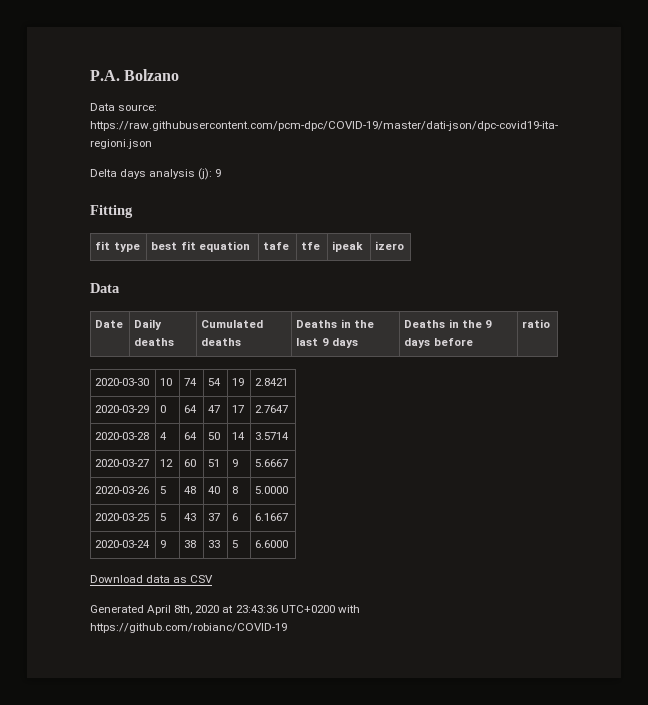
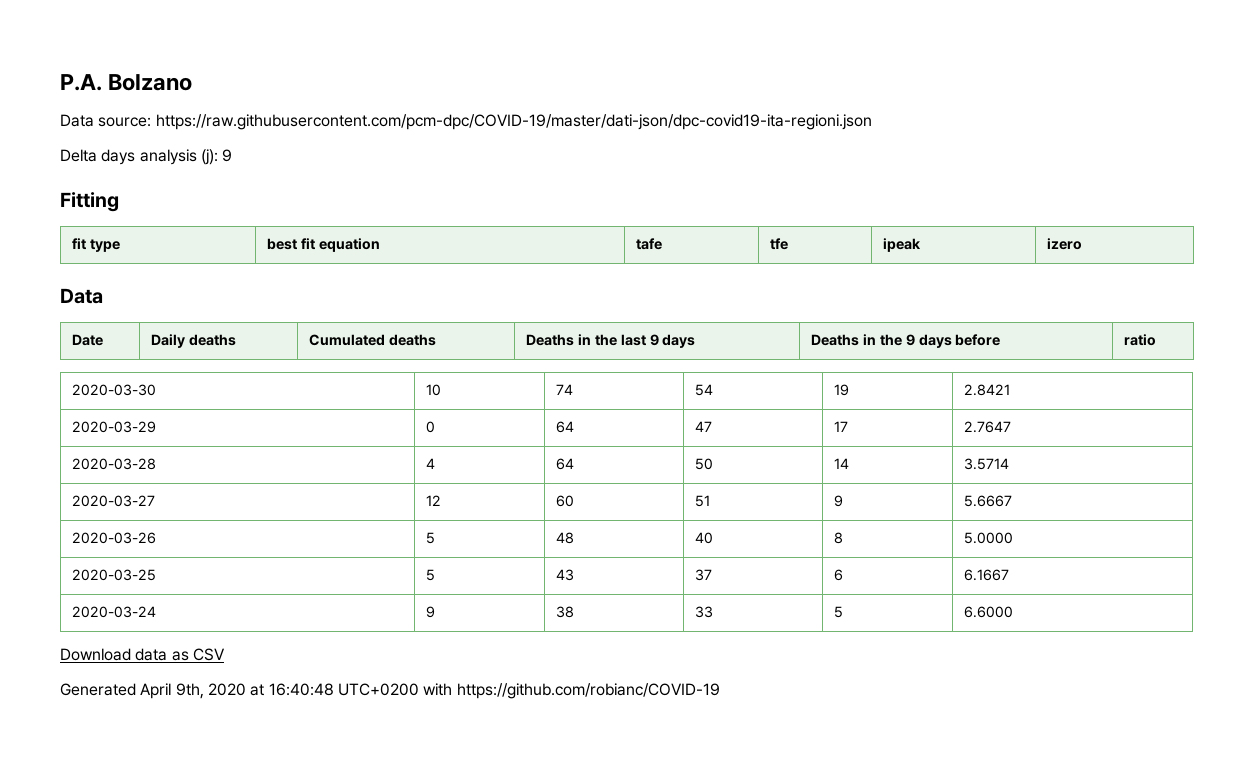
[174,605,193,615] 8th, -> [175,683,204,699] 9th,
[235,605,278,613] 23:43:36 -> [268,683,334,696] 16:40:48

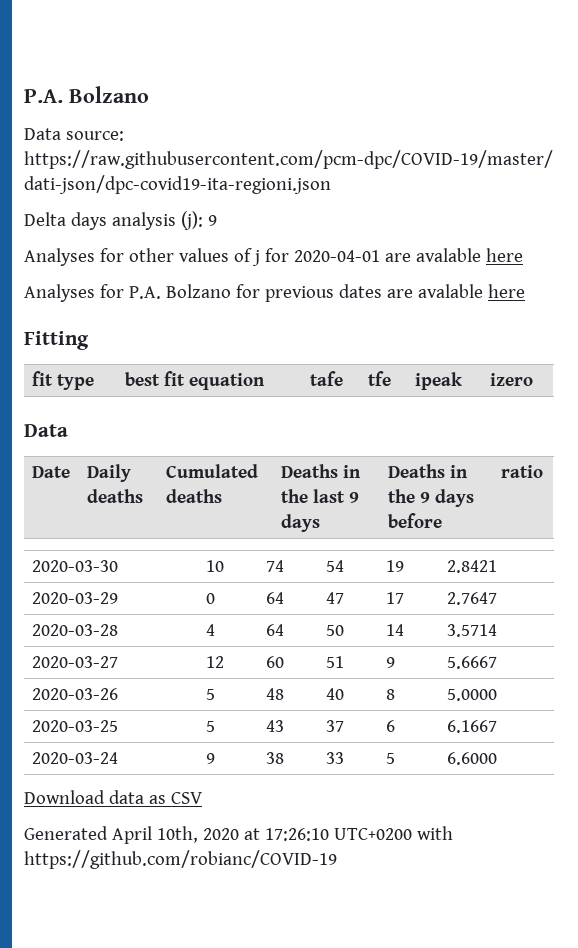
(233, 155) none -> [24,248,523,266] [24,284,525,302] // Analyses for other values of j for 2020-04-01 are avalable here // Analyses for P.A. Bolzano for previous dates are avalable here
[175,683,204,699] 9th, -> [156,826,198,843] 10th,
[268,683,334,696] 16:40:48 -> [264,828,329,841] 17:26:10

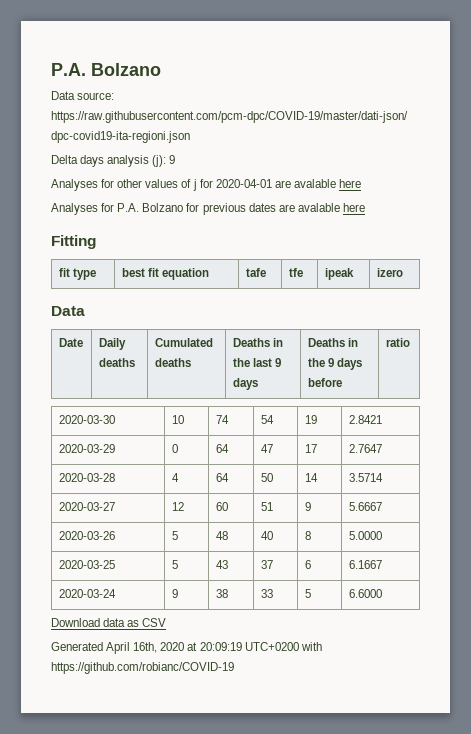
[156,826,198,843] 10th, -> [133,642,158,653] 16th,
[264,828,329,841] 17:26:10 -> [199,642,242,651] 20:09:19

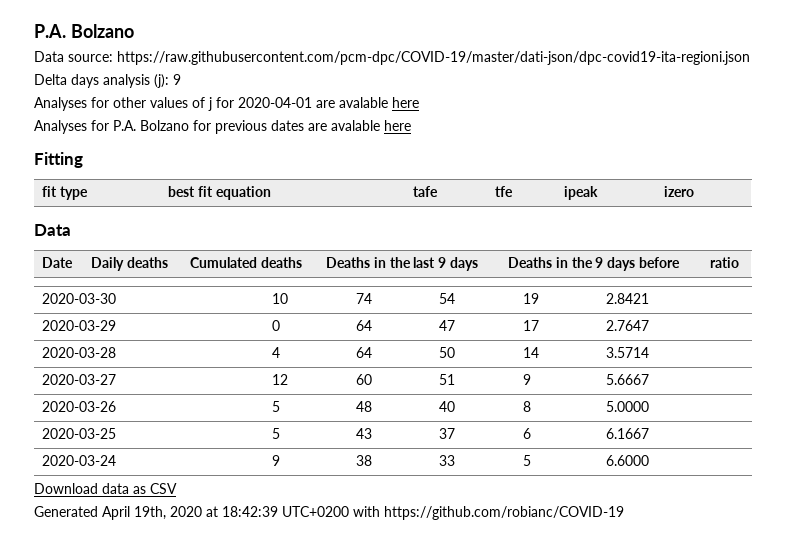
[133,642,158,653] 16th, -> [134,506,166,520] 19th,
[199,642,242,651] 20:09:19 -> [222,506,278,517] 18:42:39

